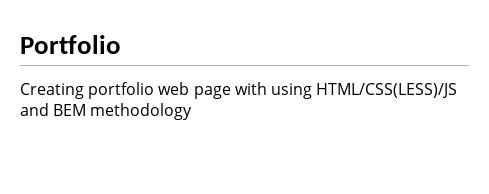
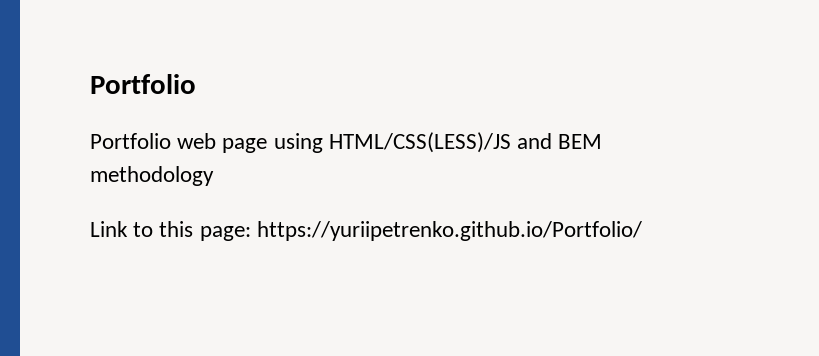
[20,82,155,99] Creating portfolio -> [90,133,171,149] Portfolio
[234,82,267,95] with -> (268, 145) none
(193, 111) none -> [90,221,642,241] // Link to this page: https://yuriipetrenko.github.io/Portfolio/

